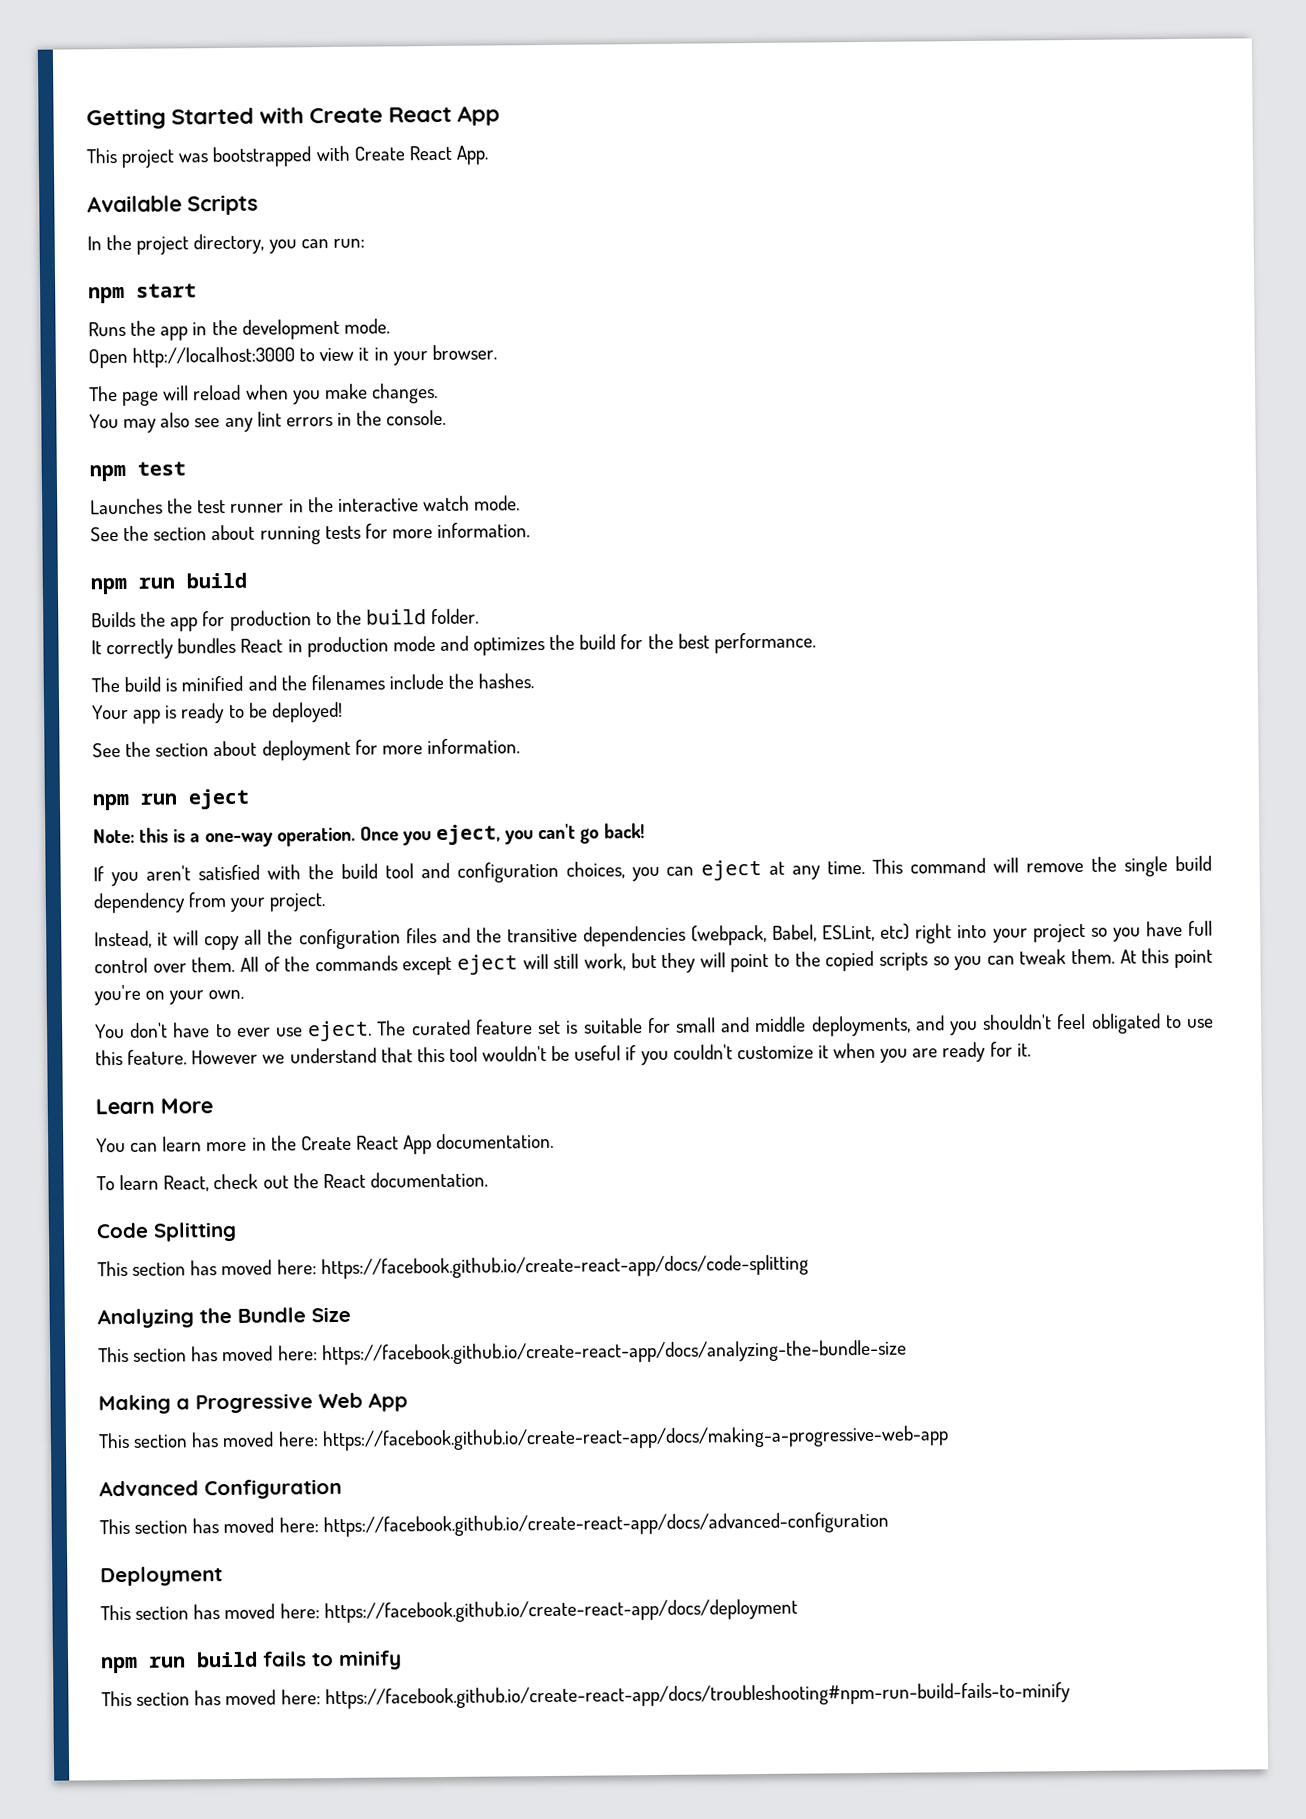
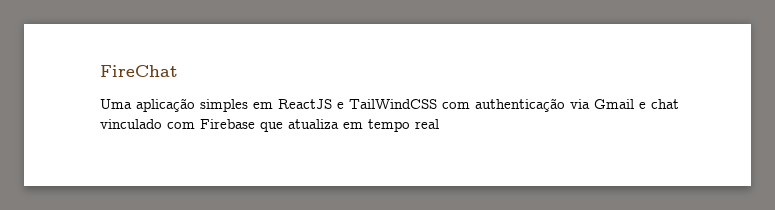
[86,105,501,130] [86,145,488,168] [87,194,258,216] [87,233,365,255] [88,283,197,304] [88,318,390,341] [88,344,497,369] [89,383,438,406] [89,409,447,433] [89,461,186,482] [90,495,521,515] [90,522,531,545] [90,572,247,595] [91,608,480,632] [91,632,816,660] [91,673,535,693] [92,701,343,724] [92,738,520,761] [92,788,250,811] [93,823,645,848] [93,855,1212,887] [93,892,327,914] [94,920,1213,951] [94,948,1214,976] [94,984,245,1006] [95,1013,1214,1042] [95,1041,1031,1066] [95,1098,213,1115] [96,1132,555,1155] [96,1171,488,1192] [96,1221,237,1242] [97,1254,809,1280] [97,1306,351,1329] [98,1339,907,1366] [98,1392,408,1415] [98,1425,949,1452] [99,1478,342,1500] [99,1511,889,1538] [100,1566,223,1587] [100,1598,798,1624] [101,1650,402,1674] [101,1682,1071,1710] Getting Started with Create React App // This project was bootstrapped with Create React App. // Available Scripts // In the project directory, you can run: // npm start // Runs the app in the development mode. // Open http://localhost:3000 to view it in your browser. // The page will reload when you make changes. // You may also see any lint errors in the console. // npm test // Launches the test runner in the interactive watch mode. // See the section about running tests for more information. // npm run build // Builds the app for production to the build folder. // It correctly bundles React in production mode and optimizes the build for the best performance. // The build is minified and the filenames include the hashes. // Your app is ready to be deployed! // See the section about deployment for more information. // npm run eject // Note: this is a one-way operation. Once you eject, you can't go back! // If you aren't satisfied with the build tool and configuration choices, you can eject at any time. This command will remove the single build dependency from your project. // Instead, it will copy all the configuration files and the transitive dependencies (webpack, Babel, ESLint, etc) right into your project so you have full control over them. All of the commands except eject will still work, but they will point to the copied scripts so you can tweak them. At this point you're on your own. // You don't have to ever use eject. The curated feature set is suitable for small and middle deployments, and you shouldn't feel obligated to use this feature. However we understand that this tool wouldn't be useful if you couldn't customize it when you are ready for it. // Learn More // You can learn more in the Create React App documentation. // To learn React, check out the React documentation. // Code Splitting // This section has moved here: https://facebook.github.io/create-react-app/docs/code-splitting // Analyzing the Bundle Size // This section has moved here: https://facebook.github.io/create-react-app/docs/analyzing-the-bundle-size // Making a Progressive Web App // This section has moved here: https://facebook.github.io/create-react-app/docs/making-a-progressive-web-app // Advanced Configuration // This section has moved here: https://facebook.github.io/create-react-app/docs/advanced-configuration // Deployment // This section has moved here: https://facebook.github.io/create-react-app/docs/deployment // npm run build fails to minify // This section has moved here: https://facebook.github.io/create-react-app/docs/troubleshooting#npm-run-build-fails-to-minify -> [100,65,178,77] [100,98,679,112] [100,119,439,132] FireChat // Uma aplicação simples em ReactJS e TailWindCSS com authenticação via Gmail e chat vinculado com Firebase que atualiza em tempo real

